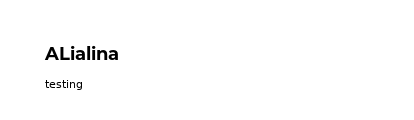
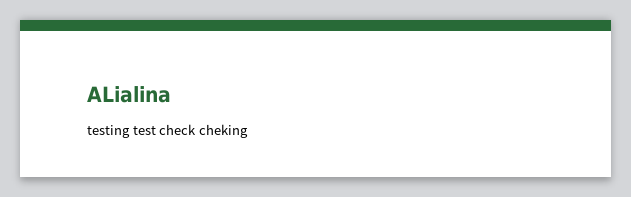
(83, 85) none -> [132,124,248,138] test check cheking

